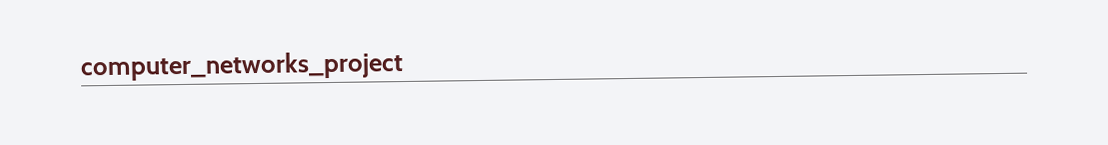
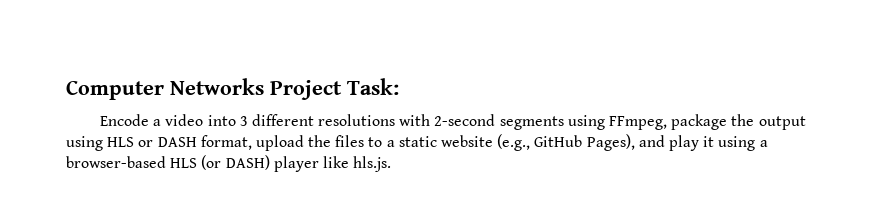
[80,51,404,82] computer_networks_project -> [66,78,399,100] [100,114,806,130] [66,134,768,151] [66,155,392,172] Computer Networks Project Task: // Encode a video into 3 different resolutions with 2-second segments using FFmpeg, package the output using HLS or DASH format, upload the files to a static website (e.g., GitHub Pages), and play it using a browser-based HLS (or DASH) player like hls.js.

